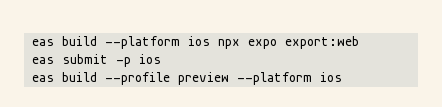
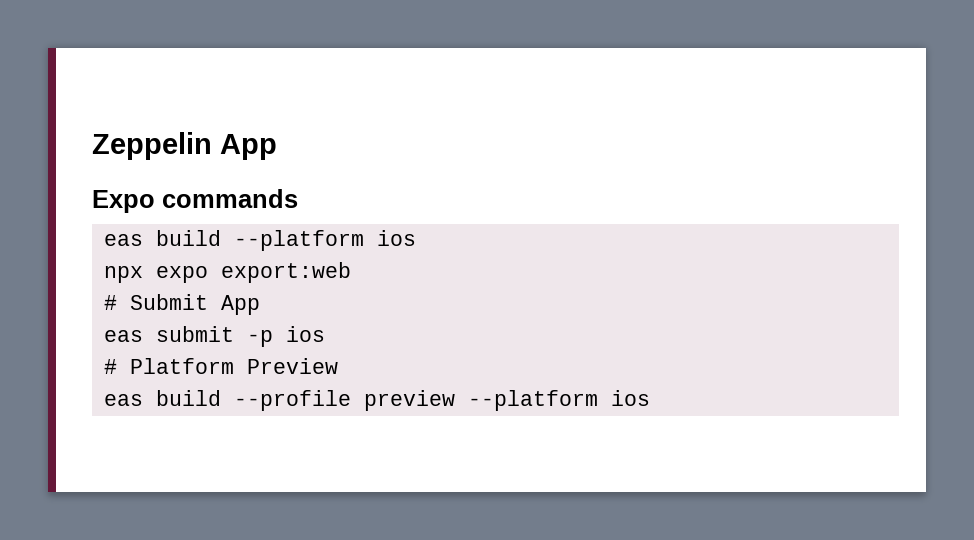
(32, 42) none -> [92,132,277,160] [92,189,298,213] Zeppelin App // Expo commands //
(211, 41) none -> (417, 238) //
(360, 42) none -> [104,294,261,315] // # Submit App
(162, 59) none -> [104,358,339,374] // # Platform Preview

